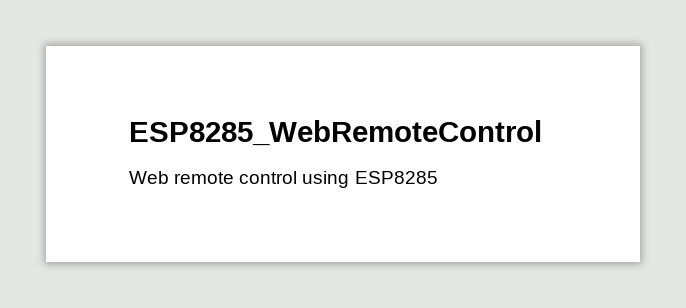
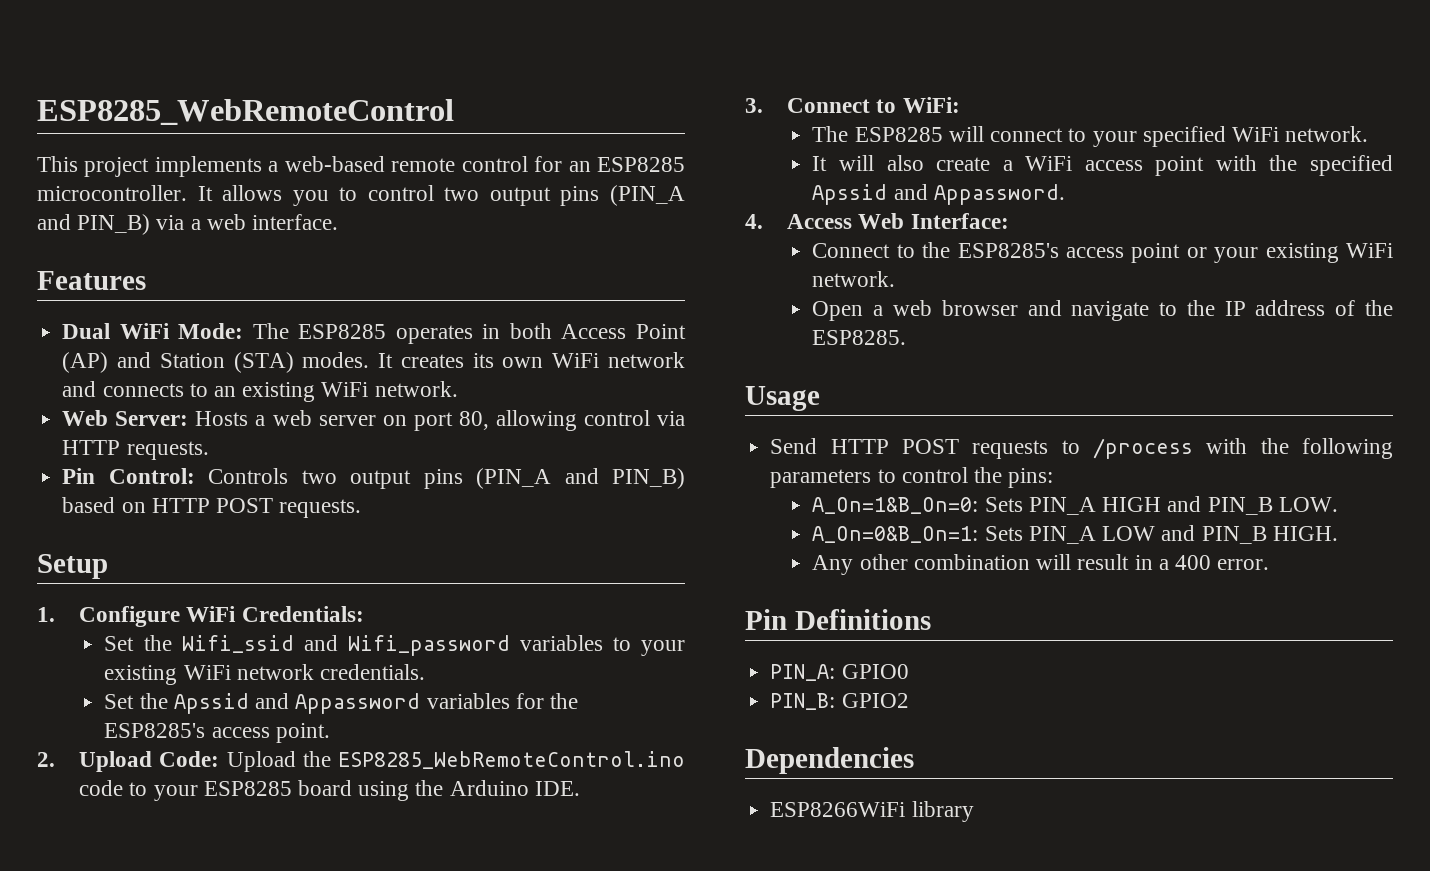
[129,171,438,188] Web remote control using ESP8285 -> [37,156,685,177] [37,185,685,206] [37,214,339,235] [37,271,146,290] [62,323,687,344] [62,352,685,373] [62,381,458,402] [62,410,686,431] [62,440,209,460] [62,468,685,489] [62,497,362,518] [37,554,108,579] [37,606,364,627] [104,635,685,656] [104,664,426,685] [104,693,578,714] [104,723,330,743] [37,751,685,772] [79,780,580,801] [745,97,960,113] [812,126,1369,147] [812,155,1393,176] [812,184,1065,205] [745,213,1009,229] [812,242,1393,263] [812,271,896,287] [812,300,1393,321] [812,330,907,345] [745,386,820,411] [770,438,1393,459] [770,467,1054,488] [812,496,1338,515] [812,525,1338,544] [812,554,1270,575] [745,609,931,630] [770,664,909,681] [770,693,909,710] [745,747,914,774] [770,801,974,822] This project implements a web-based remote control for an ESP8285 microcontroller. It allows you to control two output pins (PIN_A and PIN_B) via a web interface. // Features // Dual WiFi Mode: The ESP8285 operates in both Access Point (AP) and Station (STA) modes. It creates its own WiFi network and connects to an existing WiFi network. // Web Server: Hosts a web server on port 80, allowing control via HTTP requests. // Pin Control: Controls two output pins (PIN_A and PIN_B) based on HTTP POST requests. // Setup // 1. Configure WiFi Credentials: // Set the Wifi_ssid and Wifi_password variables to your existing WiFi network credentials. // Set the Apssid and Appassword variables for the ESP8285's access point. // 2. Upload Code: Upload the ESP8285_WebRemoteControl.ino code to your ESP8285 board using the Arduino IDE. // 3. Connect to WiFi: // The ESP8285 will connect to your specified WiFi network. // It will also create a WiFi access point with the specified Apssid and Appassword. // 4. Access Web Interface: // Connect to the ESP8285's access point or your existing WiFi network. // Open a web browser and navigate to the IP address of the ESP8285. // Usage // Send HTTP POST requests to /process with the following parameters to control the pins: // A_On=1&B_On=0: Sets PIN_A HIGH and PIN_B LOW. // A_On=0&B_On=1: Sets PIN_A LOW and PIN_B HIGH. // Any other combination will result in a 400 error. // Pin Definitions // PIN_A: GPIO0 // PIN_B: GPIO2 // Dependencies // ESP8266WiFi library

